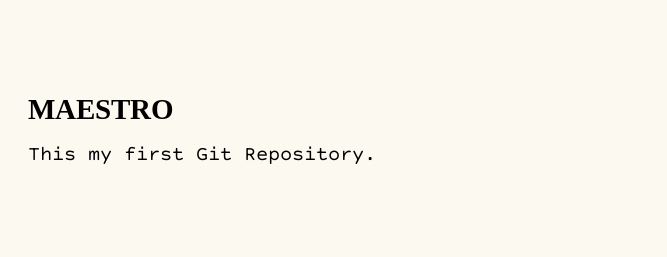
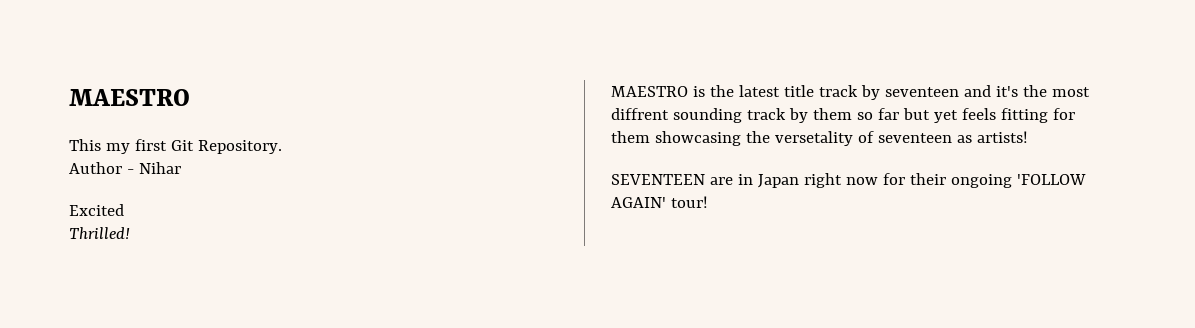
(376, 155) none -> [69,162,181,174] [69,204,124,216] [69,227,130,239] [611,85,1090,100] [611,108,1075,123] [611,131,1028,146] [611,173,1086,188] [611,196,708,208] // Author - Nihar // Excited // Thrilled! // MAESTRO is the latest title track by seventeen and it's the most diffrent sounding track by them so far but yet feels fitting for them showcasing the versetality of seventeen as artists! // SEVENTEEN are in Japan right now for their ongoing 'FOLLOW AGAIN' tour!

